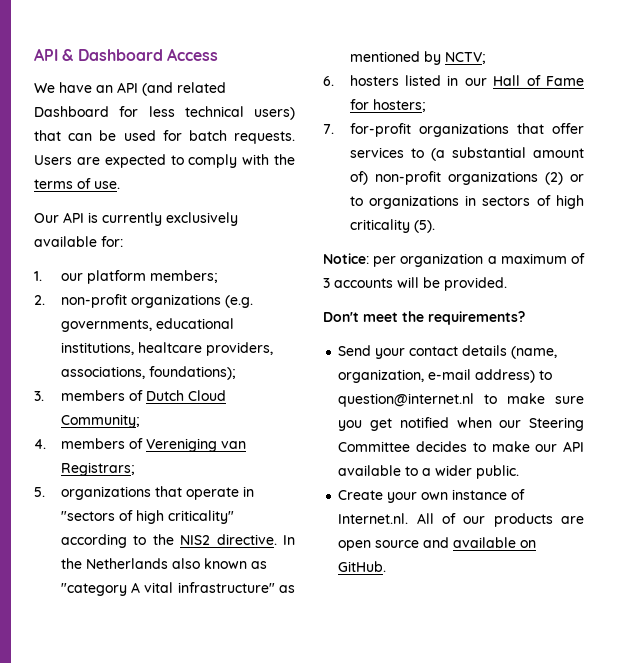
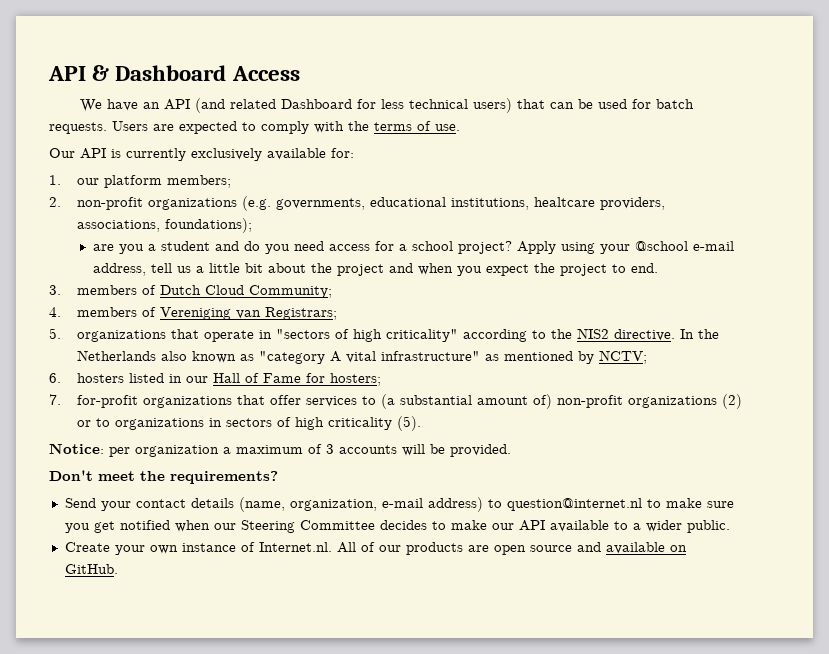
(236, 373) none -> [92,241,734,254] [92,263,658,276] // are you a student and do you need access for a school project? Apply using your @school e-mail address, tell us a little bit about the project and when you expect the project to end.

